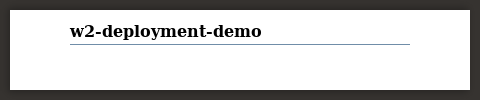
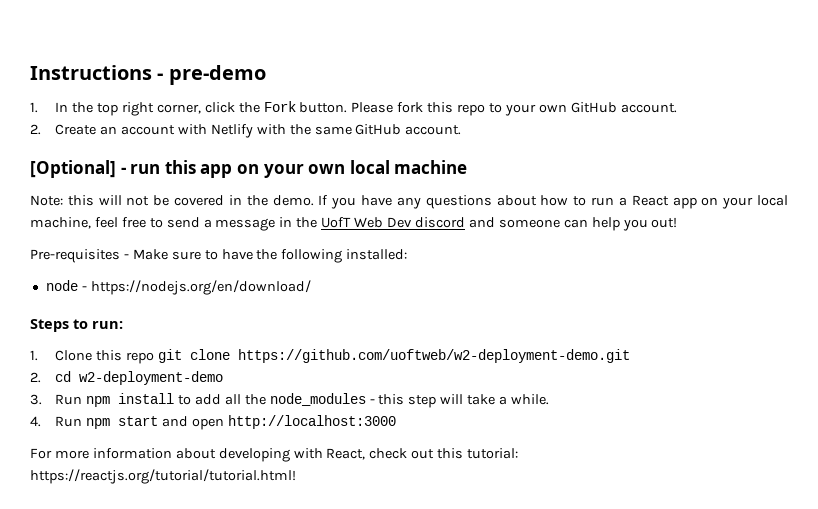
[69,25,262,40] w2-deployment-demo -> [30,65,266,85] [30,101,677,116] [30,124,462,138] [30,160,468,178] [30,195,789,209] [30,217,678,231] [30,249,408,263] [45,280,311,295] [30,319,123,332] [30,349,630,364] [30,371,224,385] [30,393,550,408] [30,415,396,430] [30,448,519,462] [30,469,296,484] Instructions - pre-demo // 1. In the top right corner, click the Fork button. Please fork this repo to your own GitHub account. // 2. Create an account with Netlify with the same GitHub account. // [Optional] - run this app on your own local machine // Note: this will not be covered in the demo. If you have any questions about how to run a React app on your local machine, feel free to send a message in the UofT Web Dev discord and someone can help you out! // Pre-requisites - Make sure to have the following installed: // node - https://nodejs.org/en/download/ // Steps to run: // 1. Clone this repo git clone https://github.com/uoftweb/w2-deployment-demo.git // 2. cd w2-deployment-demo // 3. Run npm install to add all the node_modules - this step will take a while. // 4. Run npm start and open http://localhost:3000 // For more information about developing with React, check out this tutorial: https://reactjs.org/tutorial/tutorial.html!

